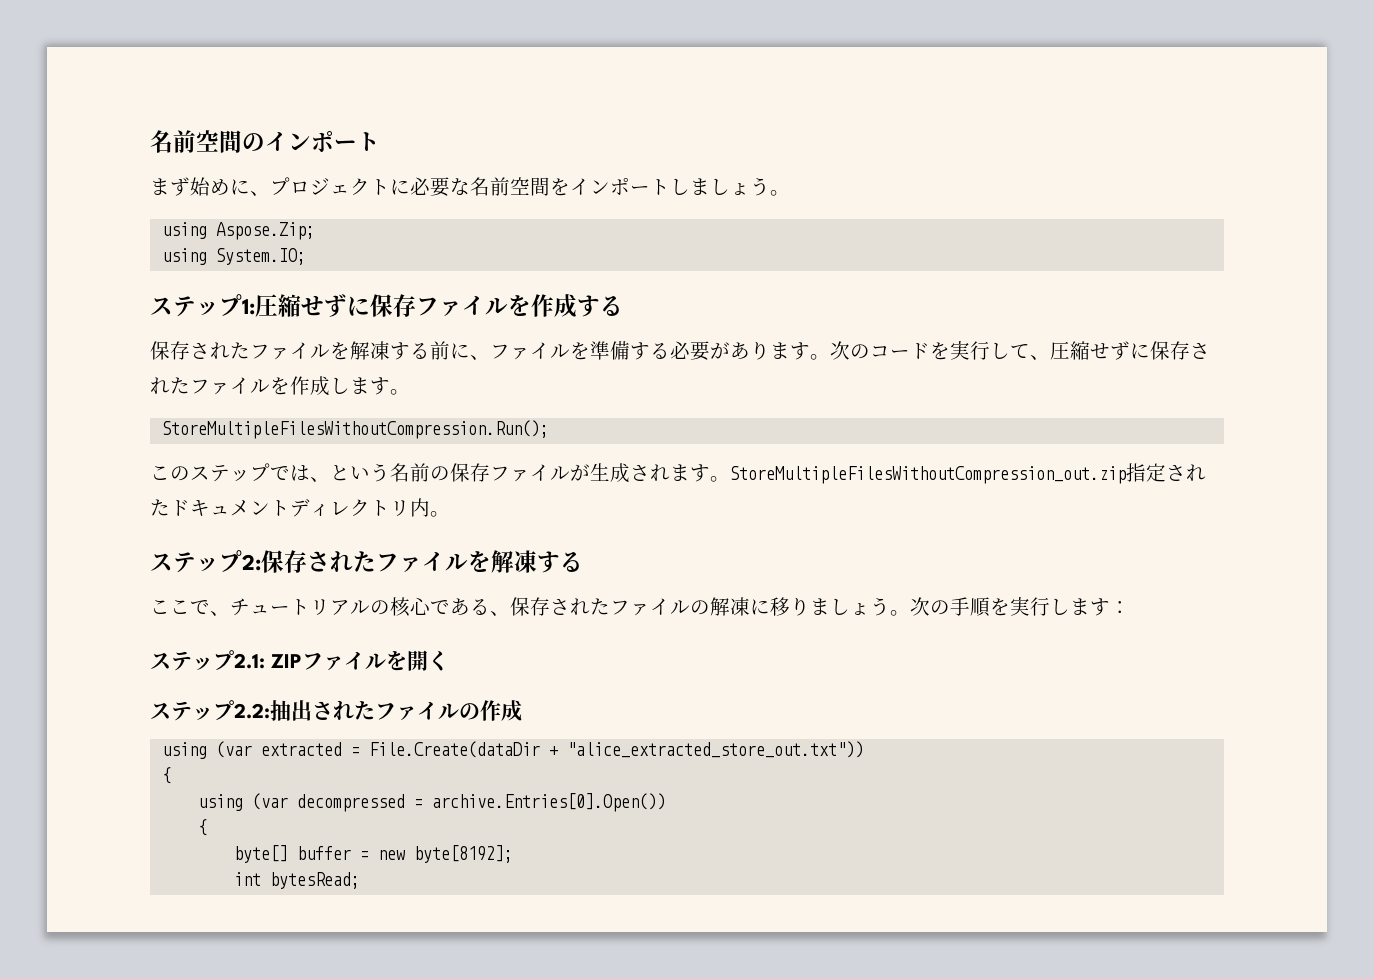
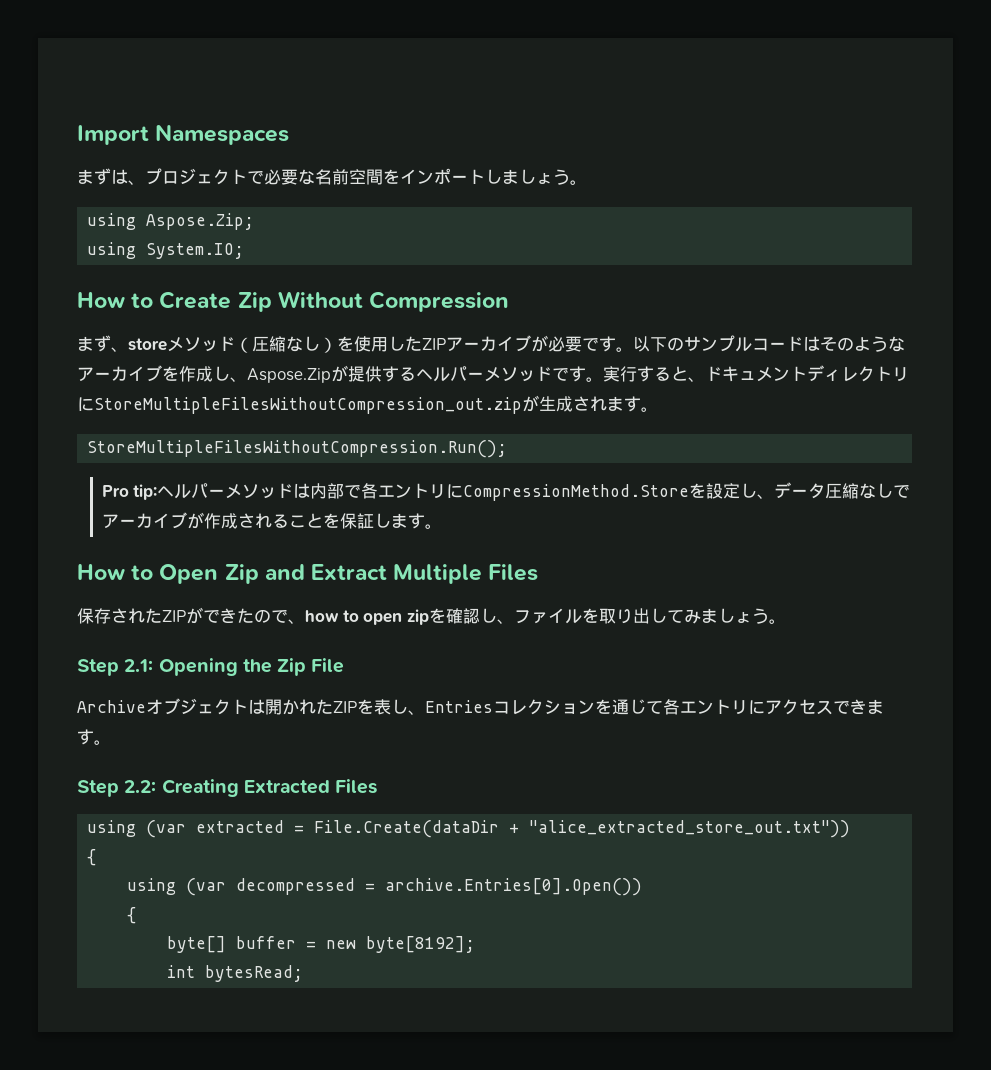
[150,130,380,153] [150,177,250,196] 名前空間のインポート // まず始めに -> [77,124,290,145] [77,168,128,185] Import Namespaces // まずは
[390,179,410,195] に -> [247,170,264,184] で
[150,294,623,318] [150,341,1210,361] [150,376,410,396] [161,420,549,439] [150,463,1206,484] [150,499,170,516] ステップ1:圧縮せずに保存ファイルを作成する // 保存されたファイルを解凍する前に、ファイルを準備する必要があります。次のコードを実行して、圧縮せずに保存されたファイルを作成します。 // StoreMultipleFilesWithoutCompression.Run(); // このステップでは、という名前の保存ファイルが生成されます。StoreMultipleFilesWithoutCompression_out.zip指定された -> [77,291,510,312] [77,335,905,353] [77,365,705,383] How to Create Zip Without Compression // まず、storeメソッド（圧縮なし）を使用したZIPアーカイブが必要です。以下のサンプルコードはそのようなアーカイブを作成し、Aspose.Zipが提供するヘルパーメソッドです。実行すると、
[410,498,450,517] [150,550,583,573] [150,597,1130,617] [150,650,449,671] [150,700,522,722] 内。 // ステップ2:保存されたファイルを解凍する // ここで、チュートリアルの核心である、保存されたファイルの解凍に移りましょう。次の手順を実行します： // ステップ2.1: ZIPファイルを開く // ステップ2.2:抽出されたファイルの作成 -> [77,395,658,414] [87,440,508,458] [101,482,911,501] [101,512,442,529] [77,564,539,584] [77,607,786,625] [77,658,345,676] [77,698,884,715] [77,729,111,745] [77,779,378,797] にStoreMultipleFilesWithoutCompression_out.zipが生成されます。 // StoreMultipleFilesWithoutCompression.Run(); // Pro tip:ヘルパーメソッドは内部で各エントリにCompressionMethod.Storeを設定し、データ圧縮なしでアーカイブが作成されることを保証します。 // How to Open Zip and Extract Multiple Files // 保存されたZIPができたので、how to open zipを確認し、ファイルを取り出してみましょう。 // Step 2.1: Opening the Zip File // Archiveオブジェクトは開かれたZIPを表し、Entriesコレクションを通じて各エントリにアクセスできます。 // Step 2.2: Creating Extracted Files

